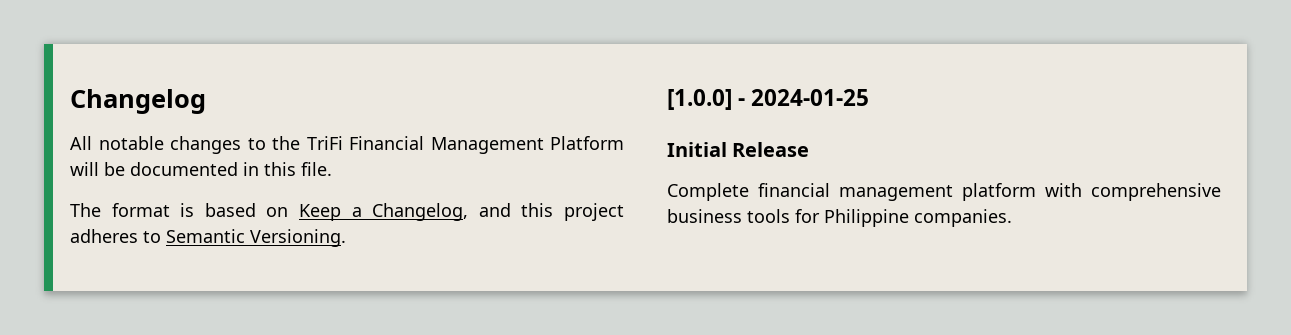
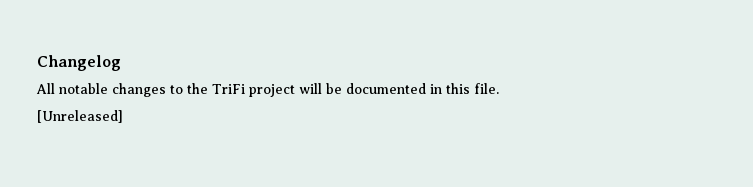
[349,136,624,154] Financial Management Platform -> [249,84,295,97] project
[70,203,625,221] [70,229,346,247] [667,89,870,110] [667,142,810,157] [667,183,1221,201] [667,209,1012,227] The format is based on Keep a Changelog, and this project adheres to Semantic Versioning. // [1.0.0] - 2024-01-25 // Initial Release // Complete financial management platform with comprehensive business tools for Philippine companies. -> [37,110,123,123] [Unreleased]

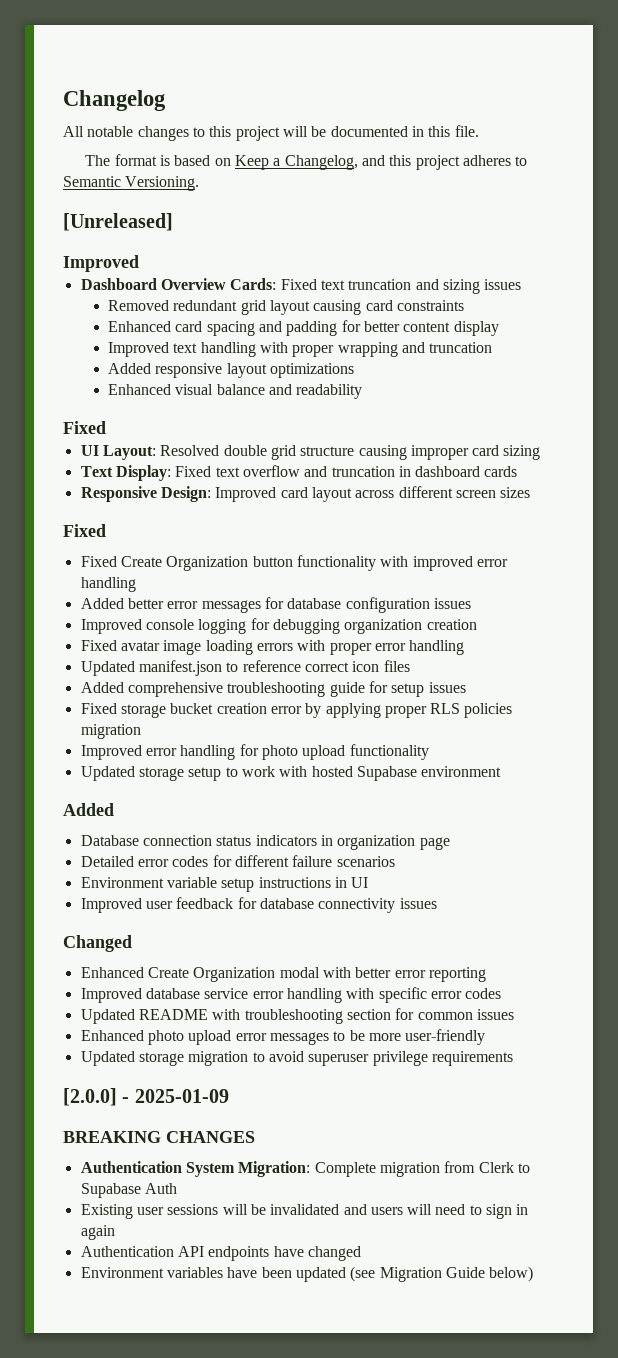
[187,83,245,94] the TriFi -> [209,126,232,137] this
[37,110,123,123] [Unreleased] -> [85,154,528,170] [63,176,200,191] [63,213,173,231] [63,255,139,272] [80,278,522,294] [107,300,464,315] [107,320,499,336] [107,342,493,357] [107,363,354,378] [107,384,363,399] [63,421,106,434] [80,445,541,460] [80,465,518,481] [80,486,531,502] [63,524,106,537] [80,555,508,571] [80,577,136,592] [80,597,471,613] [80,618,477,634] [80,640,465,655] [80,660,410,676] [80,681,466,697] [80,703,513,718] [80,724,141,739] [80,744,429,760] [80,766,502,781] [63,803,114,816] [80,835,450,850] [80,855,395,867] [80,877,369,892] [80,897,437,913] [63,935,132,952] [80,967,486,982] [80,987,502,1003] [80,1008,514,1024] [80,1029,486,1045] [80,1051,513,1066] [63,1088,229,1106] [63,1131,255,1143] [80,1161,530,1177] [80,1183,177,1198] [80,1204,529,1219] [80,1225,115,1240] [80,1246,361,1261] [80,1266,534,1282] The format is based on Keep a Changelog, and this project adheres to Semantic Versioning. // [Unreleased] // Improved // Dashboard Overview Cards: Fixed text truncation and sizing issues // Removed redundant grid layout causing card constraints // Enhanced card spacing and padding for better content display // Improved text handling with proper wrapping and truncation // Added responsive layout optimizations // Enhanced visual balance and readability // Fixed // UI Layout: Resolved double grid structure causing improper card sizing // Text Display: Fixed text overflow and truncation in dashboard cards // Responsive Design: Improved card layout across different screen sizes // Fixed // Fixed Create Organization button functionality with improved error handling // Added better error messages for database configuration issues // Improved console logging for debugging organization creation // Fixed avatar image loading errors with proper error handling // Updated manifest.json to reference correct icon files // Added comprehensive troubleshooting guide for setup issues // Fixed storage bucket creation error by applying proper RLS policies migration // Improved error handling for photo upload functionality // Updated storage setup to work with hosted Supabase environment // Added // Database connection status indicators in organization page // Detailed error codes for different failure scenarios // Environment variable setup instructions in UI // Improved user feedback for database connectivity issues // Changed // Enhanced Create Organization modal with better error reporting // Improved database service error handling with specific error codes // Updated README with troubleshooting section for common issues // Enhanced photo upload error messages to be more user-friendly // Updated storage migration to avoid superuser privilege requirements // [2.0.0] - 2025-01-09 // BREAKING CHANGES // Authentication System Migration: Complete migration from Clerk to Supabase Auth // Existing user sessions will be invalidated and users will need to sign in again // Authentication API endpoints have changed // Environment variables have been updated (see Migration Guide below)

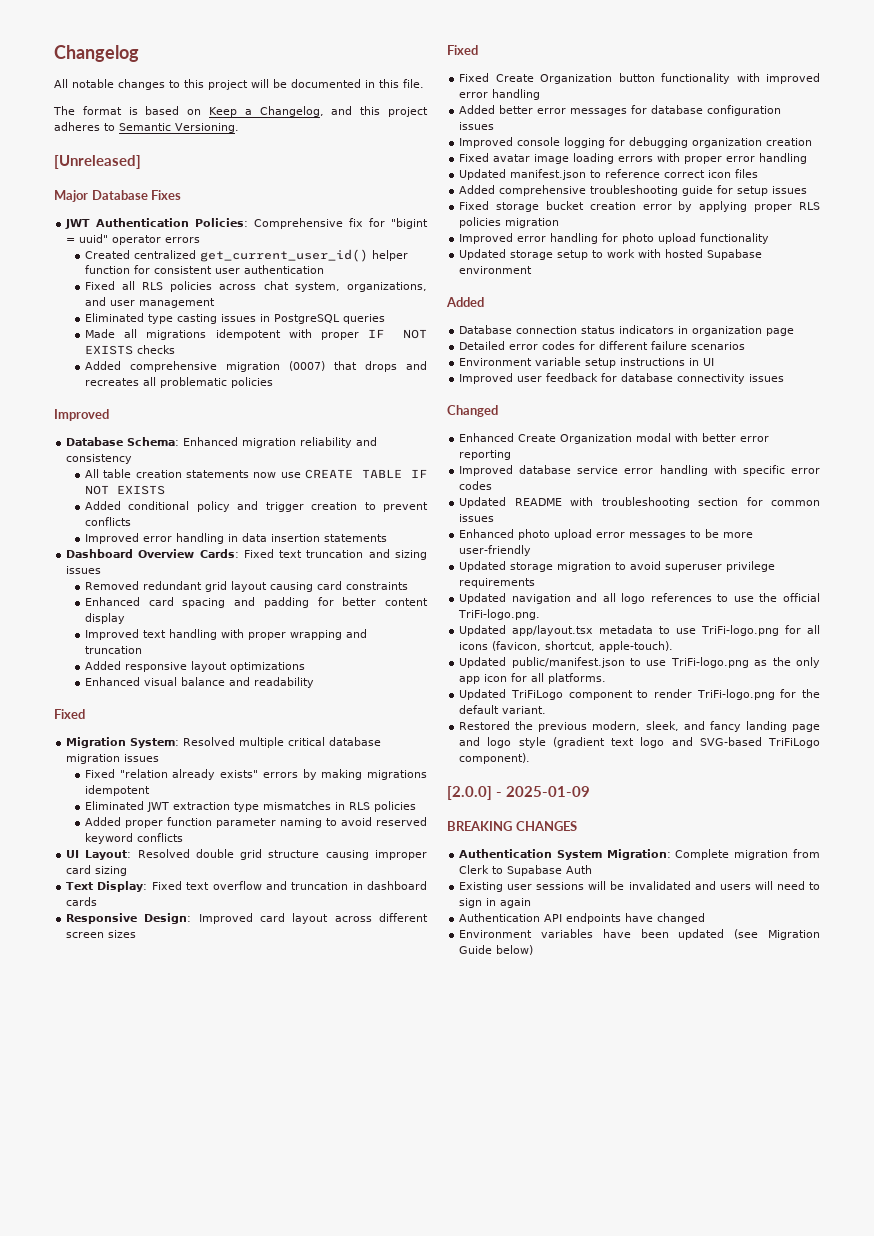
[63,255,139,272] Improved -> [54,190,182,202] [65,218,428,229] [66,234,201,245] [84,249,408,262] [84,265,324,274] [84,281,427,292] [84,297,215,308] [84,313,385,324] [84,329,427,340] [84,345,175,355] [84,361,428,372] [84,377,273,388] [54,409,109,421] [66,437,378,448] [66,454,133,464] [84,469,427,479] [84,485,165,495] [84,501,428,512] [84,517,131,526] [84,533,387,544] Major Database Fixes // JWT Authentication Policies: Comprehensive fix for "bigint = uuid" operator errors // Created centralized get_current_user_id() helper function for consistent user authentication // Fixed all RLS policies across chat system, organizations, and user management // Eliminated type casting issues in PostgreSQL queries // Made all migrations idempotent with proper IF NOT EXISTS checks // Added comprehensive migration (0007) that drops and recreates all problematic policies // Improved // Database Schema: Enhanced migration reliability and consistency // All table creation statements now use CREATE TABLE IF NOT EXISTS // Added conditional policy and trigger creation to prevent conflicts // Improved error handling in data insertion statements
(106, 427) none -> [66,737,382,748] [66,754,160,764] [84,769,428,780] [84,785,150,796] [84,801,416,812] [84,817,427,828] [84,833,183,844] // Migration System: Resolved multiple critical database migration issues // Fixed "relation already exists" errors by making migrations idempotent // Eliminated JWT extraction type mismatches in RLS policies // Added proper function parameter naming to avoid reserved keyword conflicts
(513, 1058) none -> [459,593,820,604] [458,609,541,620] [459,625,820,636] [459,641,674,652] [459,657,820,668] [459,673,607,684] [459,689,820,700] [459,705,547,714] [459,721,820,732] [459,737,821,748] [459,753,531,764] // Updated navigation and all logo references to use the official TriFi-logo.png. // Updated app/layout.tsx metadata to use TriFi-logo.png for all icons (favicon, shortcut, apple-touch). // Updated public/manifest.json to use TriFi-logo.png as the only app icon for all platforms. // Updated TriFiLogo component to render TriFi-logo.png for the default variant. // Restored the previous modern, sleek, and fancy landing page and logo style (gradient text logo and SVG-based TriFiLogo component).

